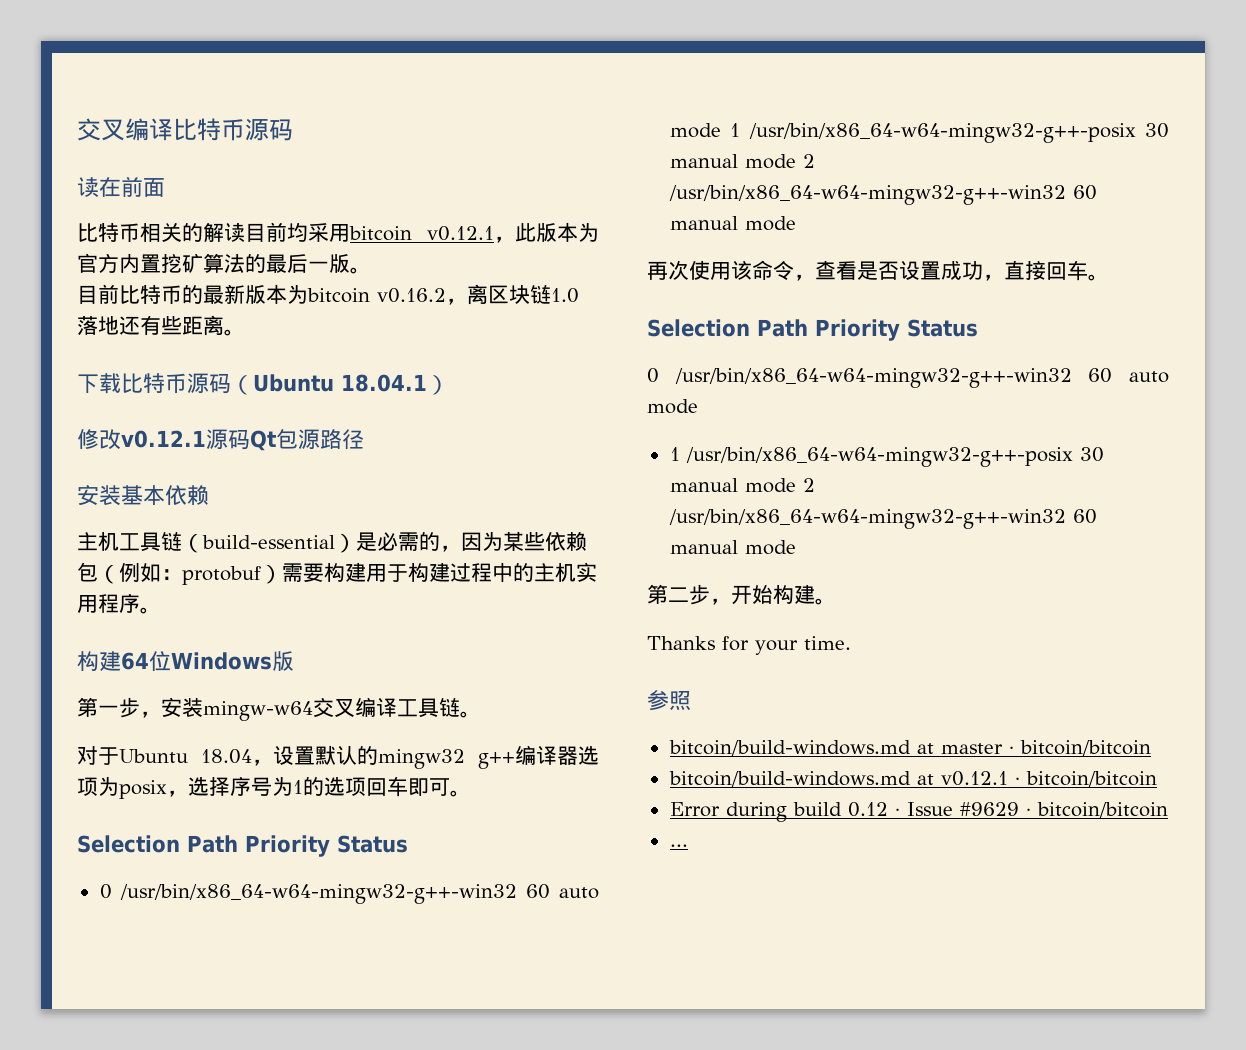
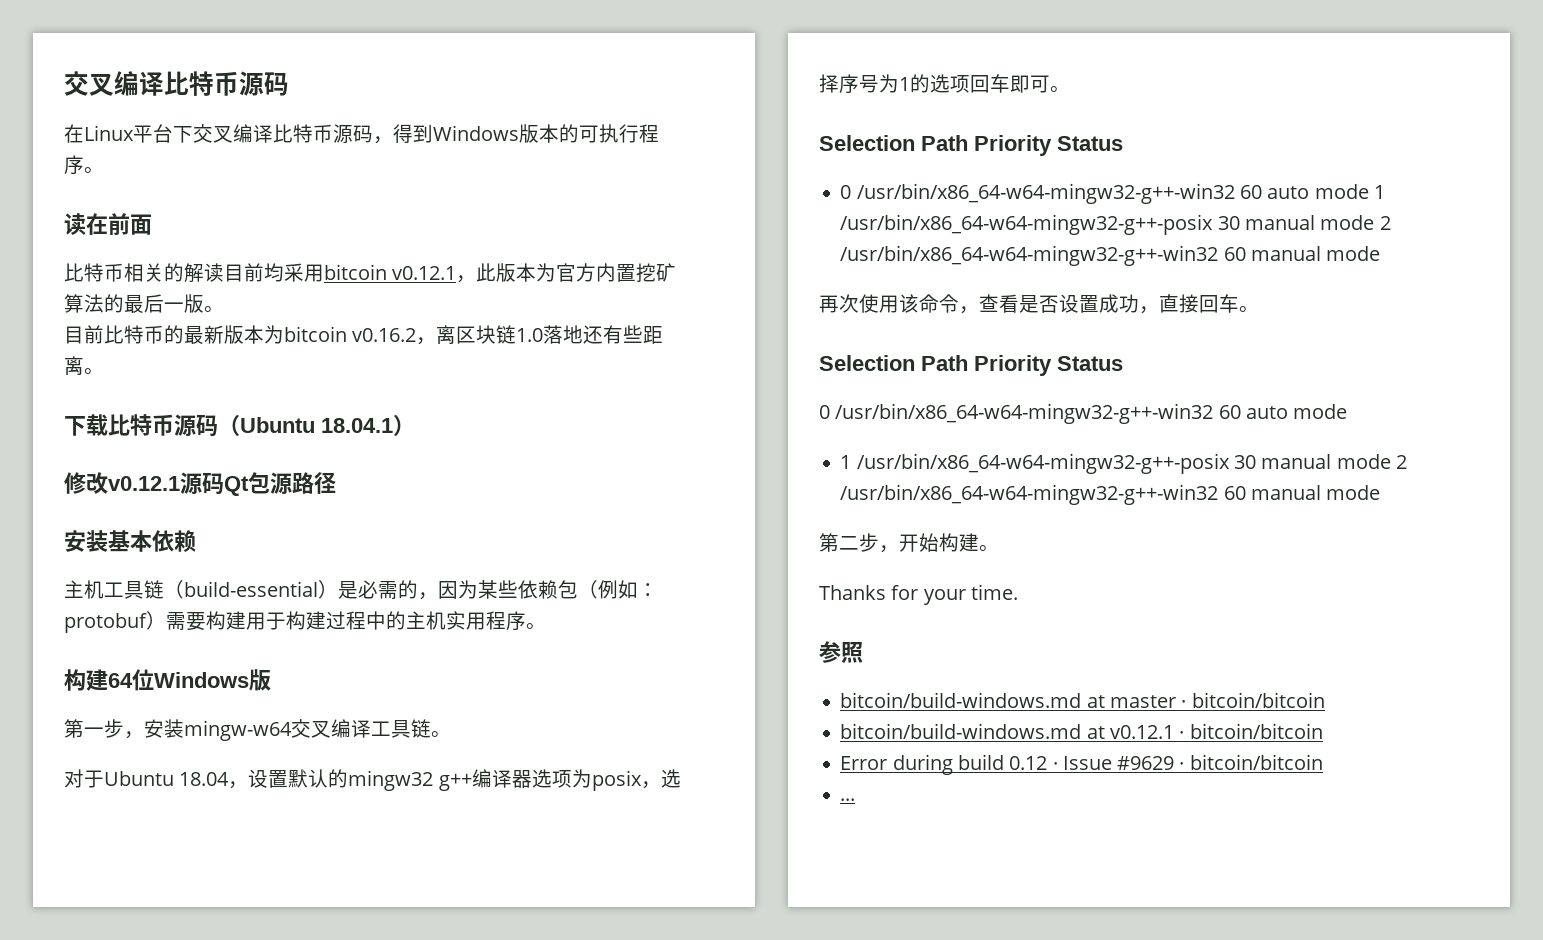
[77,118,293,141] 交叉编译比特币源码 -> [64,71,289,96] [64,124,659,144] [64,155,104,175] 交叉编译比特币源码 // 在Linux平台下交叉编译比特币源码，得到Windows版本的可执行程序。

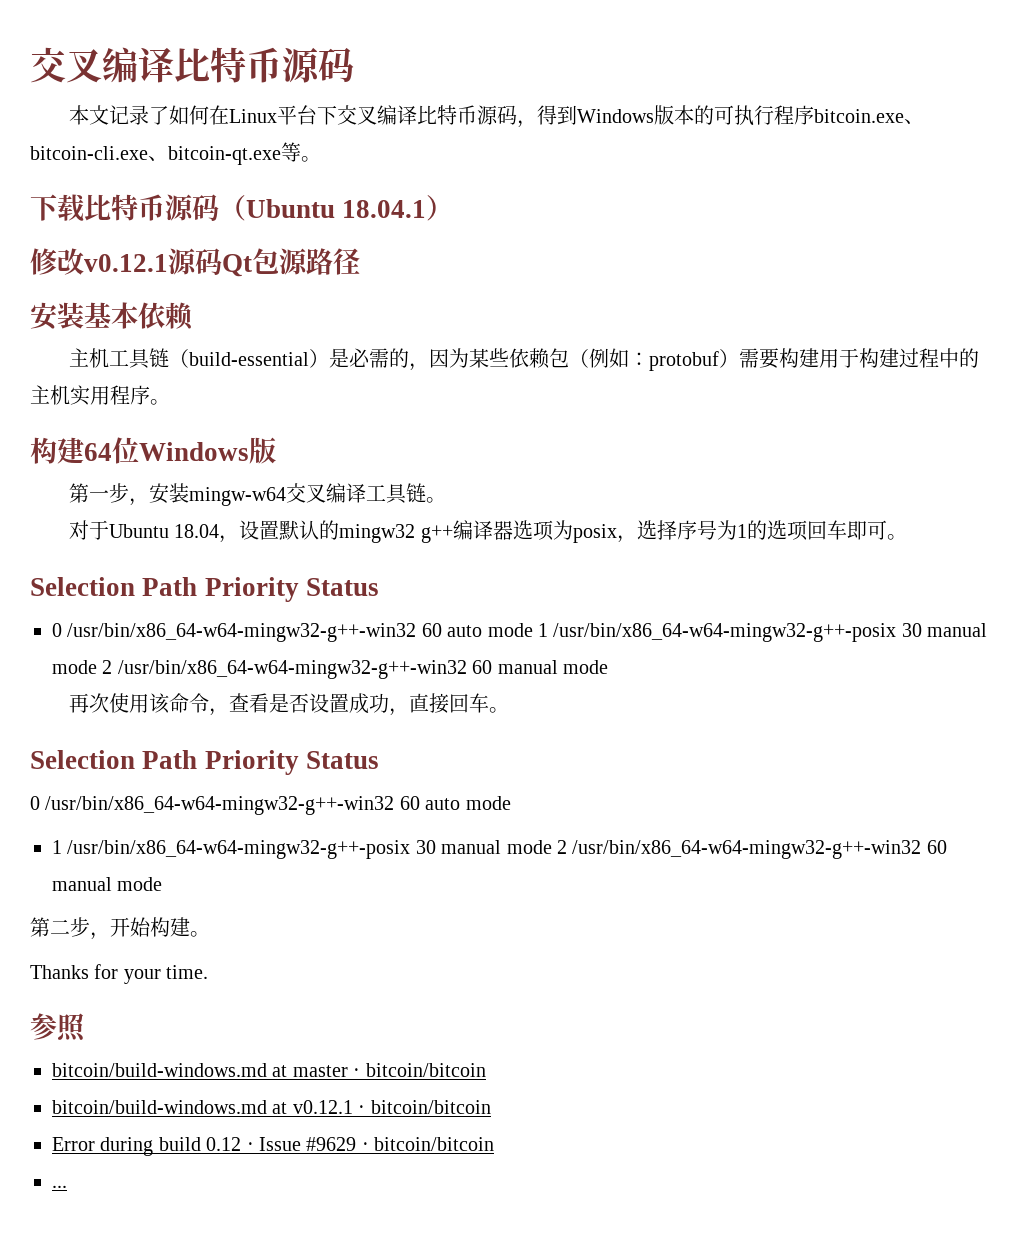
(289, 84) none -> [69,105,210,125] 本文记录了如何
[84,167,104,173] [64,213,152,235] [64,263,677,283] [64,294,224,313] [64,325,664,345] [64,356,84,375] 。 // 读在前面 // 比特币相关的解读目前均采用bitcoin v0.12.1，此版本为官方内置挖矿算法的最后一版。 // 目前比特币的最新版本为bitcoin v0.16.2，离区块链1.0落地还有些距离 -> [814,109,925,124] [30,142,301,165] bitcoin.exe、bitcoin-cli.exe、bitcoin-qt.exe等

